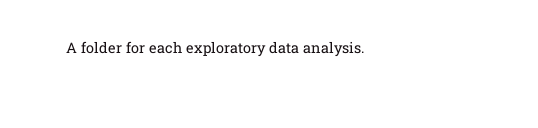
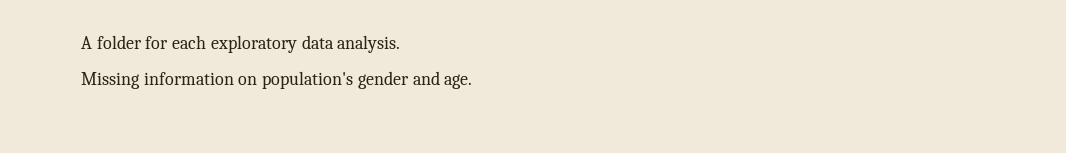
(364, 49) none -> [81,71,473,89] // Missing information on population's gender and age.

